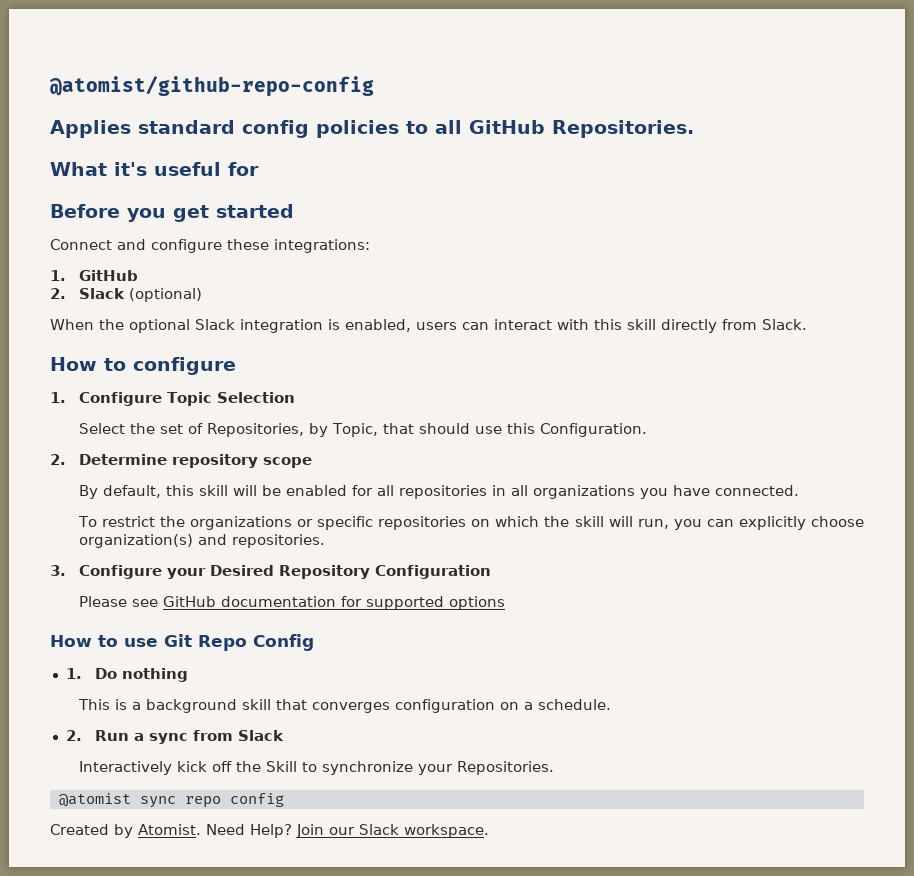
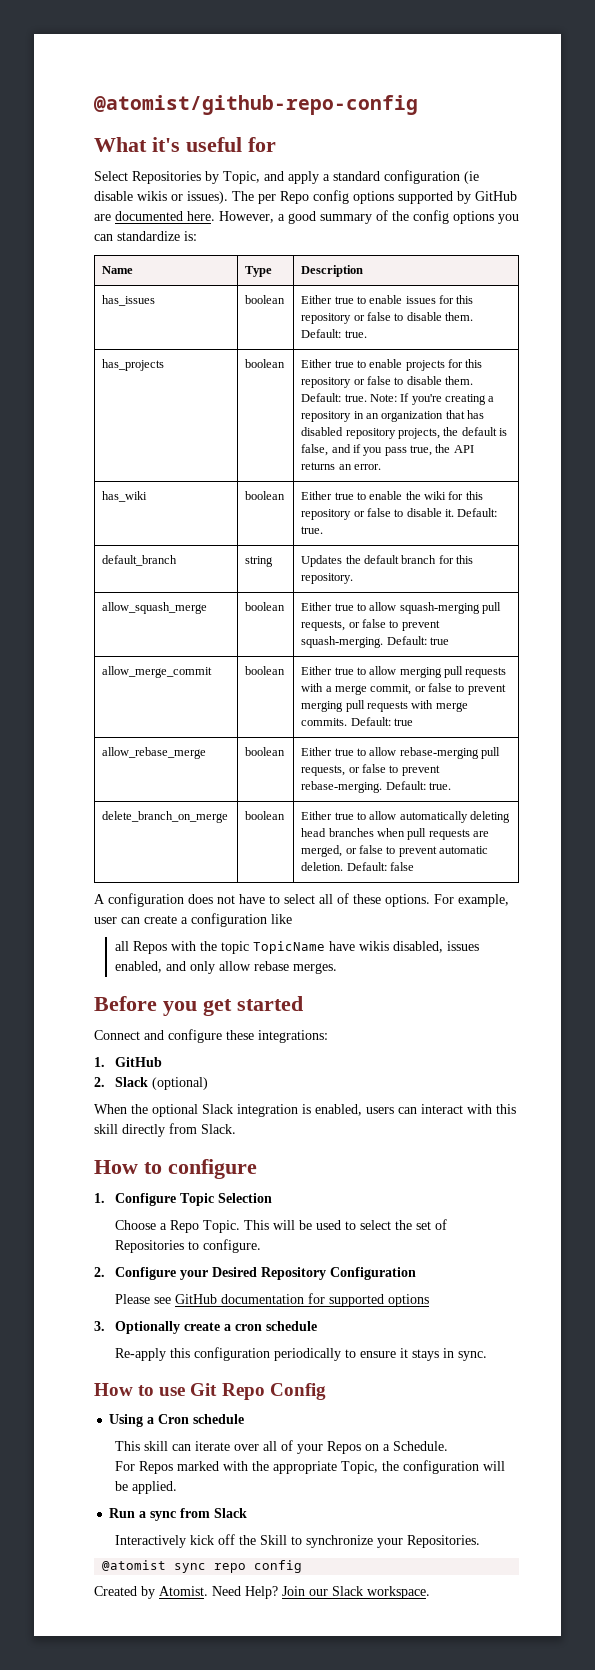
[50,120,694,138] [50,162,259,176] Applies standard config policies to all GitHub Repositories. // What it's useful for -> [94,137,276,152] [94,170,479,184] [94,190,517,204] [94,210,519,224] [94,231,197,241] [102,266,134,274] [245,266,273,277] [301,265,364,277] [102,295,156,306] [245,295,286,304] [301,295,474,304] [301,312,474,324] [301,329,367,338] [102,359,165,371] [245,359,286,368] [301,359,483,371] [301,376,474,388] [301,393,495,405] [301,410,485,422] [301,427,508,439] [301,444,474,456] [301,462,381,470] [102,491,148,502] [245,491,286,500] [301,491,483,500] [301,508,498,520] [301,526,324,534] [102,555,178,566] [245,556,274,567] [301,555,474,567] [301,573,354,584] [102,602,208,614] [245,602,286,611] [301,602,502,614] [301,619,440,631] [301,636,449,648] [102,666,213,678] [245,666,286,675] [301,666,507,678] [301,683,506,695] [301,700,468,712] [301,717,413,726] [102,747,207,759] [245,747,286,756] [301,747,501,759] [301,764,440,776] [301,781,451,793] [102,811,229,823] [245,811,286,820] [301,811,511,823] [301,828,490,840] [301,845,489,857] [301,862,414,871] [94,893,509,907] [94,913,292,927] [114,941,479,954] [114,961,337,974] What it's useful for // Select Repositories by Topic, and apply a standard configuration (ie disable wikis or issues). The per Repo config options supported by GitHub are documented here. However, a good summary of the config options you can standardize is: // Name | Type | Description // has_issues | boolean | Either true to enable issues for this repository or false to disable them. Default: true. // has_projects | boolean | Either true to enable projects for this repository or false to disable them. Default: true. Note: If you're creating a repository in an organization that has disabled repository projects, the default is false, and if you pass true, the API returns an error. // has_wiki | boolean | Either true to enable the wiki for this repository or false to disable it. Default: true. // default_branch | string | Updates the default branch for this repository. // allow_squash_merge | boolean | Either true to allow squash-merging pull requests, or false to prevent squash-merging. Default: true // allow_merge_commit | boolean | Either true to allow merging pull requests with a merge commit, or false to prevent merging pull requests with merge commits. Default: true // allow_rebase_merge | boolean | Either true to allow rebase-merging pull requests, or false to prevent rebase-merging. Default: true. // delete_branch_on_merge | boolean | Either true to allow automatically deleting head branches when pull requests are merged, or false to prevent automatic deletion. Default: false // A configuration does not have to select all of these options. For example, user can create a configuration like // all Repos with the topic TopicName have wikis disabled, issues enabled, and only allow rebase merges.
[78,423,647,437] [50,454,312,468] [78,485,799,499] [77,516,865,530] [78,534,325,548] [50,565,66,576] Select the set of Repositories, by Topic, that should use this Configuration. // 2. Determine repository scope // By default, this skill will be enabled for all repositories in all organizations you have connected. // To restrict the organizations or specific repositories on which the skill will run, you can explicitly choose organization(s) and repositories. // 3. -> [114,1219,447,1233] [114,1239,261,1253] [94,1267,105,1277] Choose a Repo Topic. This will be used to select the set of Repositories to configure. // 2.
(505, 603) none -> [94,1321,317,1334] [114,1347,487,1361] // 3. Optionally create a cron schedule // Re-apply this configuration periodically to ensure it stays in sync.
[65,668,188,682] [77,699,611,713] [65,730,82,741] 1. Do nothing // This is a background skill that converges configuration on a schedule. // 2. -> [109,1414,245,1427] [114,1440,448,1454] [114,1460,505,1474] [114,1481,177,1494] Using a Cron schedule // This skill can iterate over all of your Repos on a Schedule. // For Repos marked with the appropriate Topic, the configuration will be applied. //

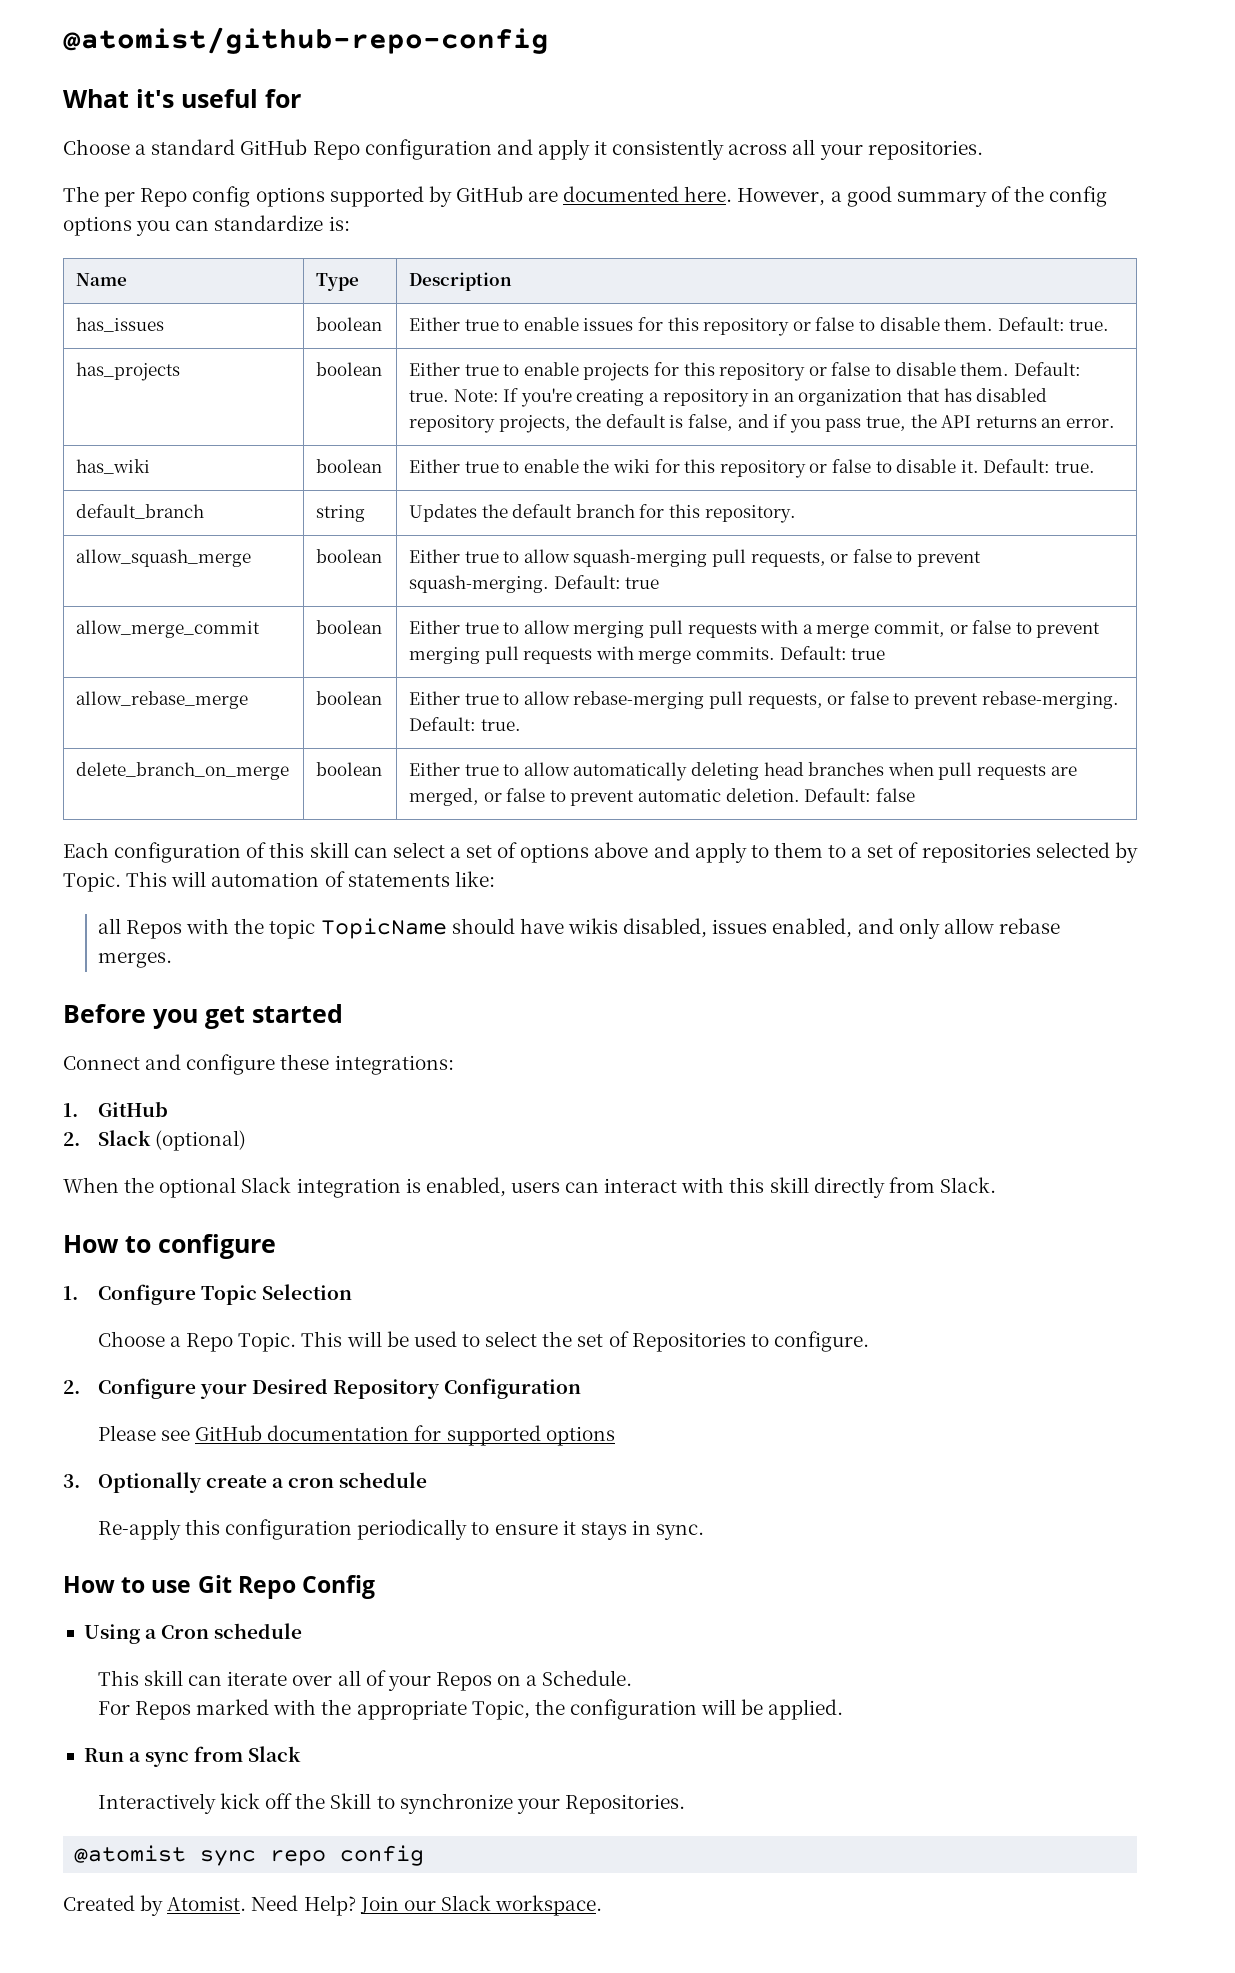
[94,170,479,184] [94,191,228,204] Select Repositories by Topic, and apply a standard configuration (ie disable wikis or issues). -> [63,139,983,160] Choose a standard GitHub Repo configuration and apply it consistently across all your repositories. //
[94,893,509,907] [94,913,292,927] A configuration does not have to select all of these options. For example, user can create a configuration like -> [63,842,1138,863] [63,871,495,892] Each configuration of this skill can select a set of options above and apply to them to a set of repositories selected by Topic. This will automation of statements like:
(325, 947) none -> [451,918,515,934] should

